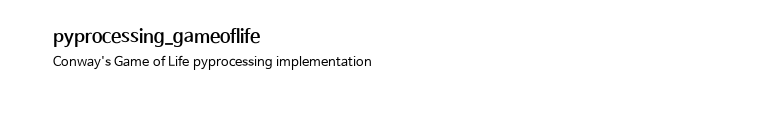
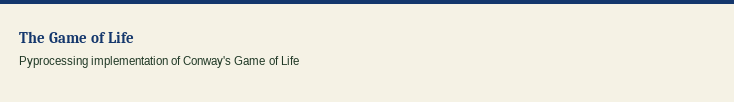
[53,28,260,48] pyprocessing_gameoflife // -> [19,31,134,43] [19,56,182,68] The Game of Life // Pyprocessing implementation of
[192,56,372,70] pyprocessing implementation -> (299, 60) none

